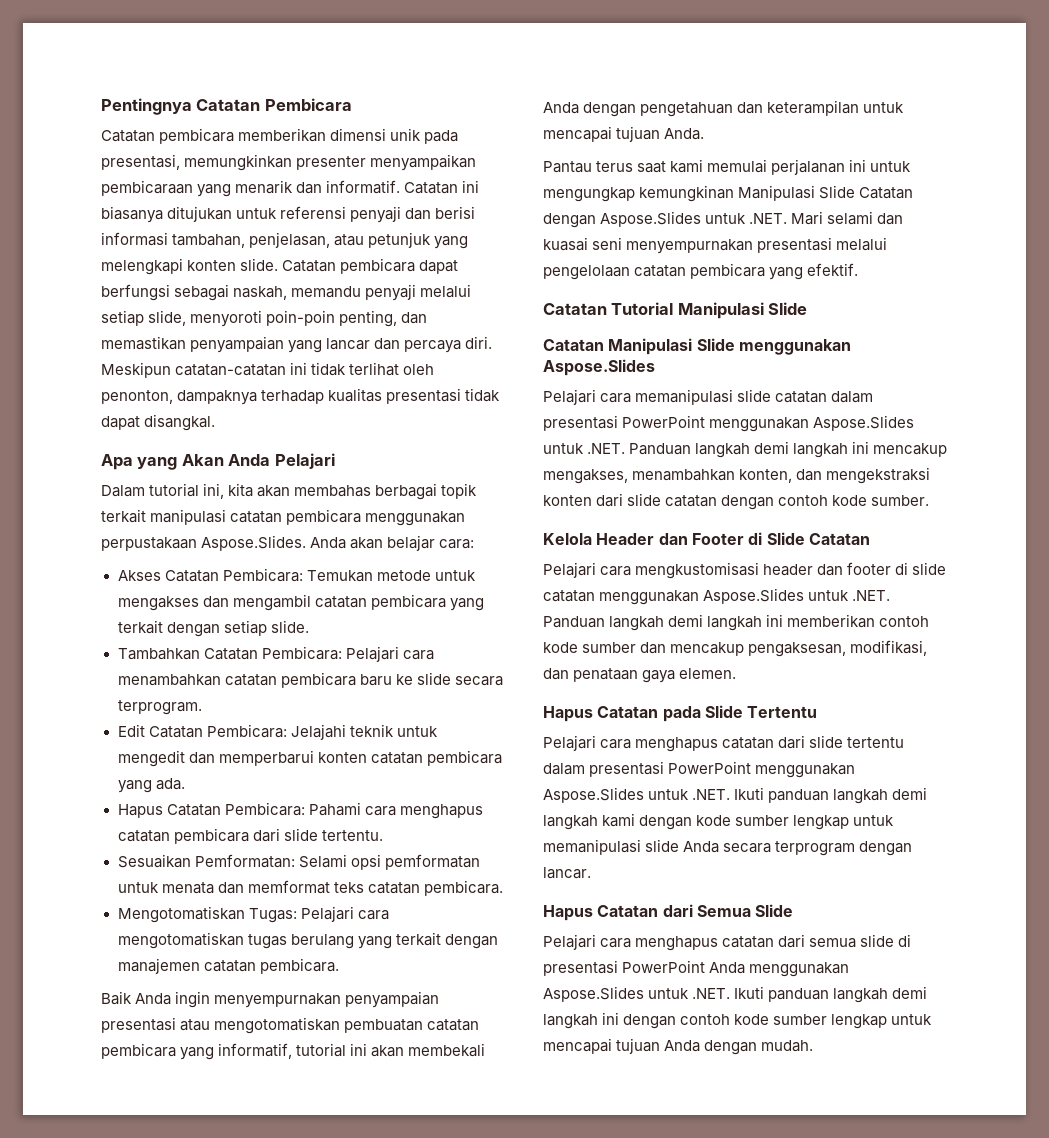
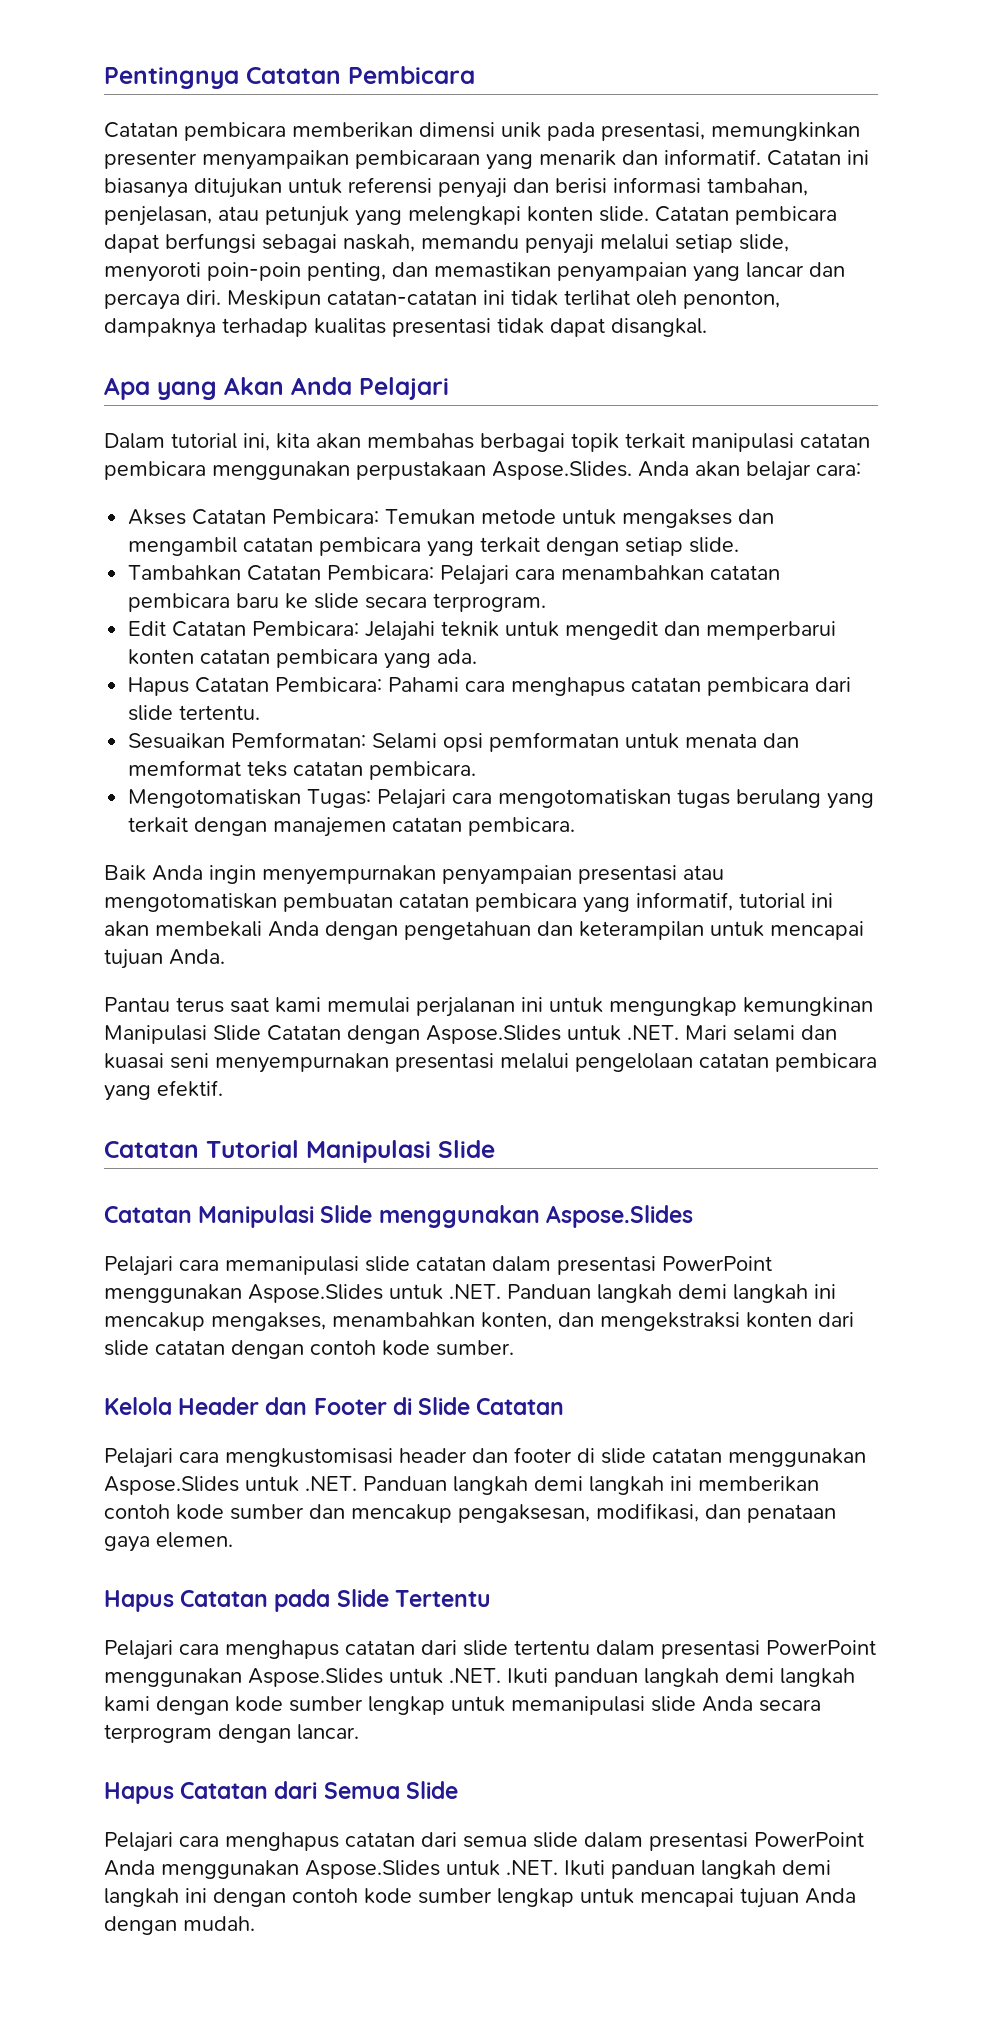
[898,934,912,947] di -> [584,1832,643,1848] dalam

